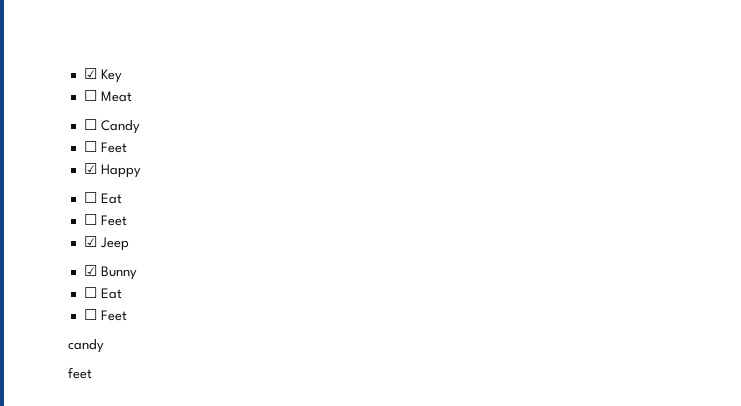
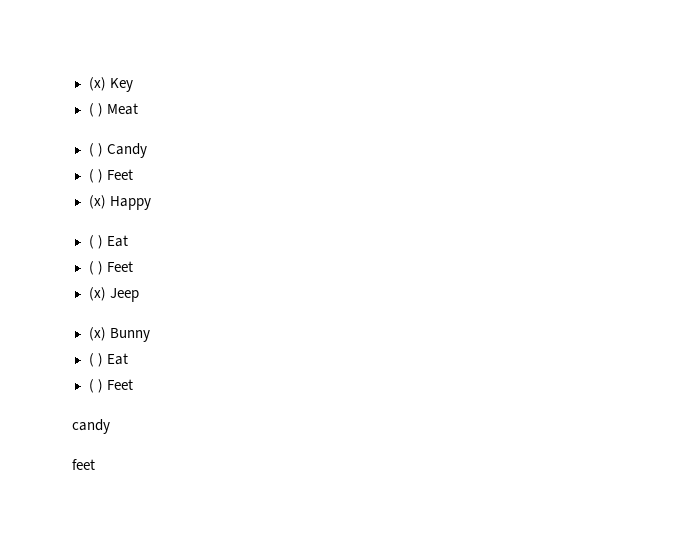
[83,68,97,79] ☑ -> [88,77,106,91] (x)
[83,90,97,101] ☐ -> [88,103,103,117] ( )
[83,119,97,130] ☐ -> [88,143,103,157] ( )
[83,141,127,153] [83,163,97,174] ☐ Feet // ☑ -> [88,169,133,183] [88,195,106,209] ( ) Feet // (x)
[83,192,122,204] [83,214,127,226] [83,236,97,247] ☐ Eat // ☐ Feet // ☑ -> [88,235,128,249] [88,261,133,275] [88,287,106,301] ( ) Eat // ( ) Feet // (x)
[83,265,97,276] ☑ -> [88,327,106,341] (x)
[83,287,122,299] [83,309,97,320] ☐ Eat // ☐ -> [88,353,128,367] [88,379,103,393] ( ) Eat // ( )

